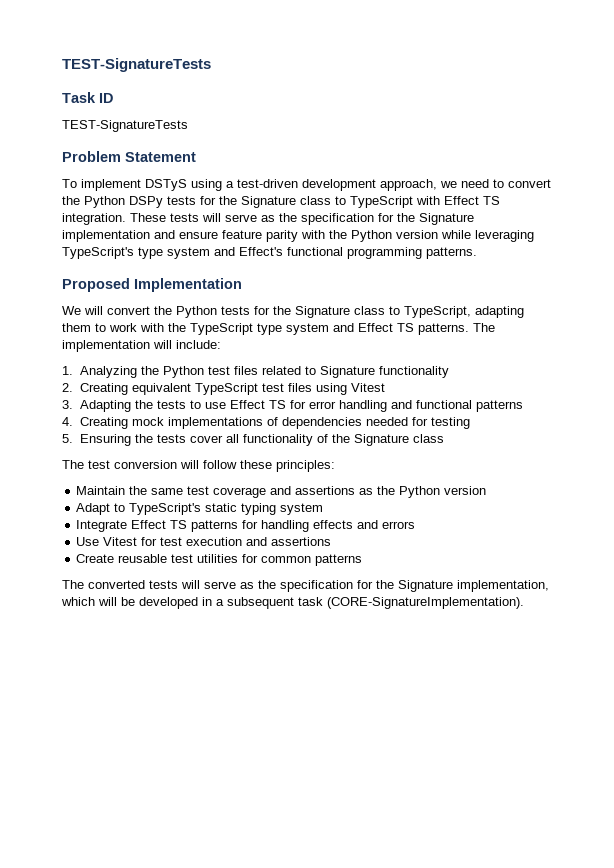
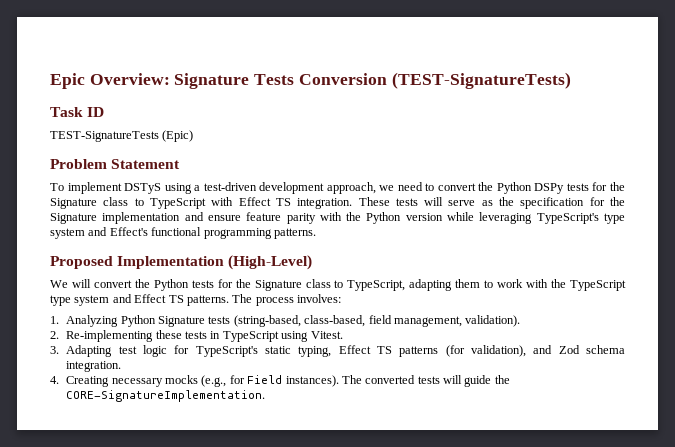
[62,58,211,72] TEST-SignatureTests -> [50,72,571,89] Epic Overview: Signature Tests Conversion (TEST-SignatureTests)
(188, 126) none -> [162,130,194,142] (Epic)
(242, 285) none -> [228,255,313,270] (High-Level)
[62,340,221,352] implementation will include: -> [255,294,341,306] process involves:
[140,366,449,378] [62,383,385,395] [62,400,523,412] [62,417,470,429] [62,434,444,446] [62,460,335,472] [76,486,487,498] [76,503,324,515] [76,520,416,532] [76,537,332,546] [76,554,363,566] [62,580,549,592] [61,597,524,609] the Python test files related to Signature functionality // 2. Creating equivalent TypeScript test files using Vitest // 3. Adapting the tests to use Effect TS for error handling and functional patterns // 4. Creating mock implementations of dependencies needed for testing // 5. Ensuring the tests cover all functionality of the Signature class // The test conversion will follow these principles: // Maintain the same test coverage and assertions as the Python version // Adapt to TypeScript's static typing system // Integrate Effect TS patterns for handling effects and errors // Use Vitest for test execution and assertions // Create reusable test utilities for common patterns // The converted tests will serve as the specification for the Signature implementation, which will be developed in a subsequent task (CORE-SignatureImplementation). -> [120,315,521,327] [50,330,343,342] [50,345,625,357] [66,361,122,372] [50,375,510,387] [66,390,266,402] Python Signature tests (string-based, class-based, field management, validation). // 2. Re-implementing these tests in TypeScript using Vitest. // 3. Adapting test logic for TypeScript's static typing, Effect TS patterns (for validation), and Zod schema integration. // 4. Creating necessary mocks (e.g., for Field instances). The converted tests will guide the CORE-SignatureImplementation.

